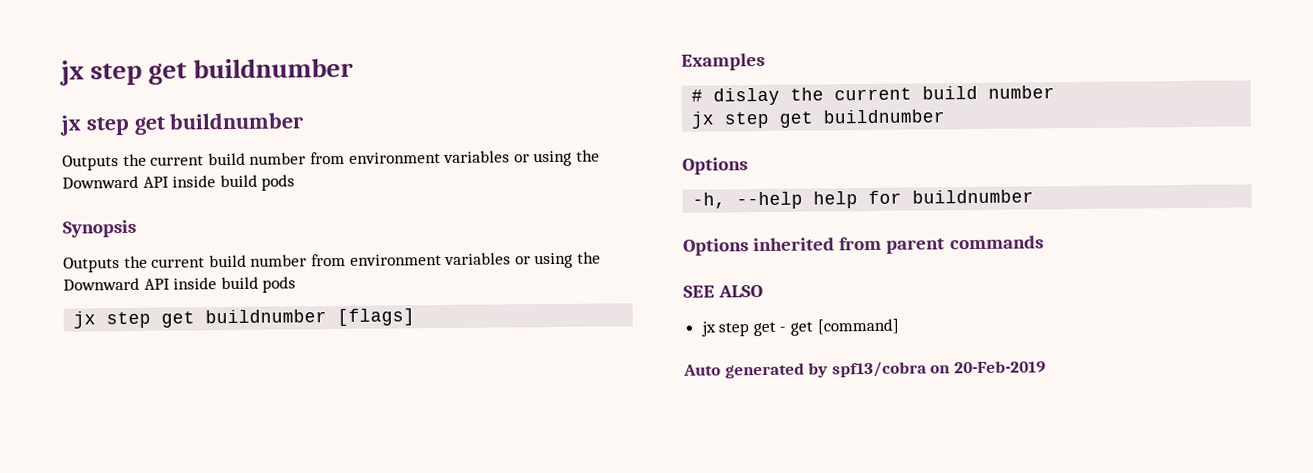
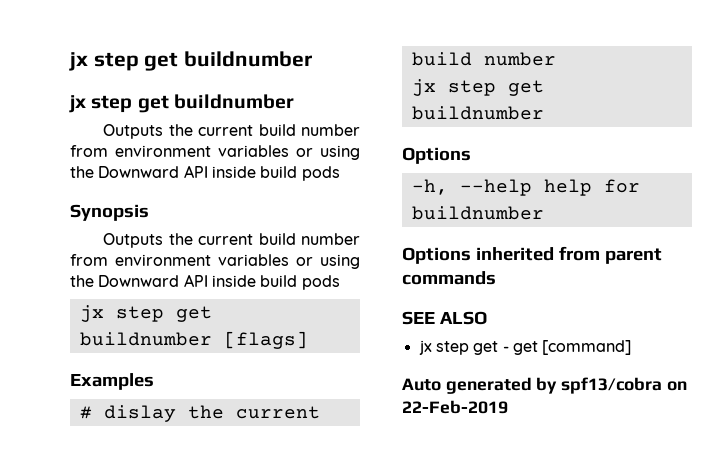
[953,360,1046,374] 20-Feb-2019 -> [402,400,508,414] 22-Feb-2019

